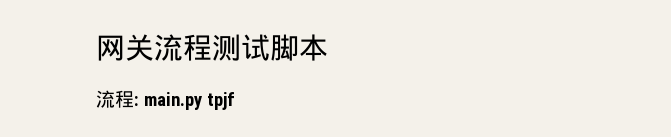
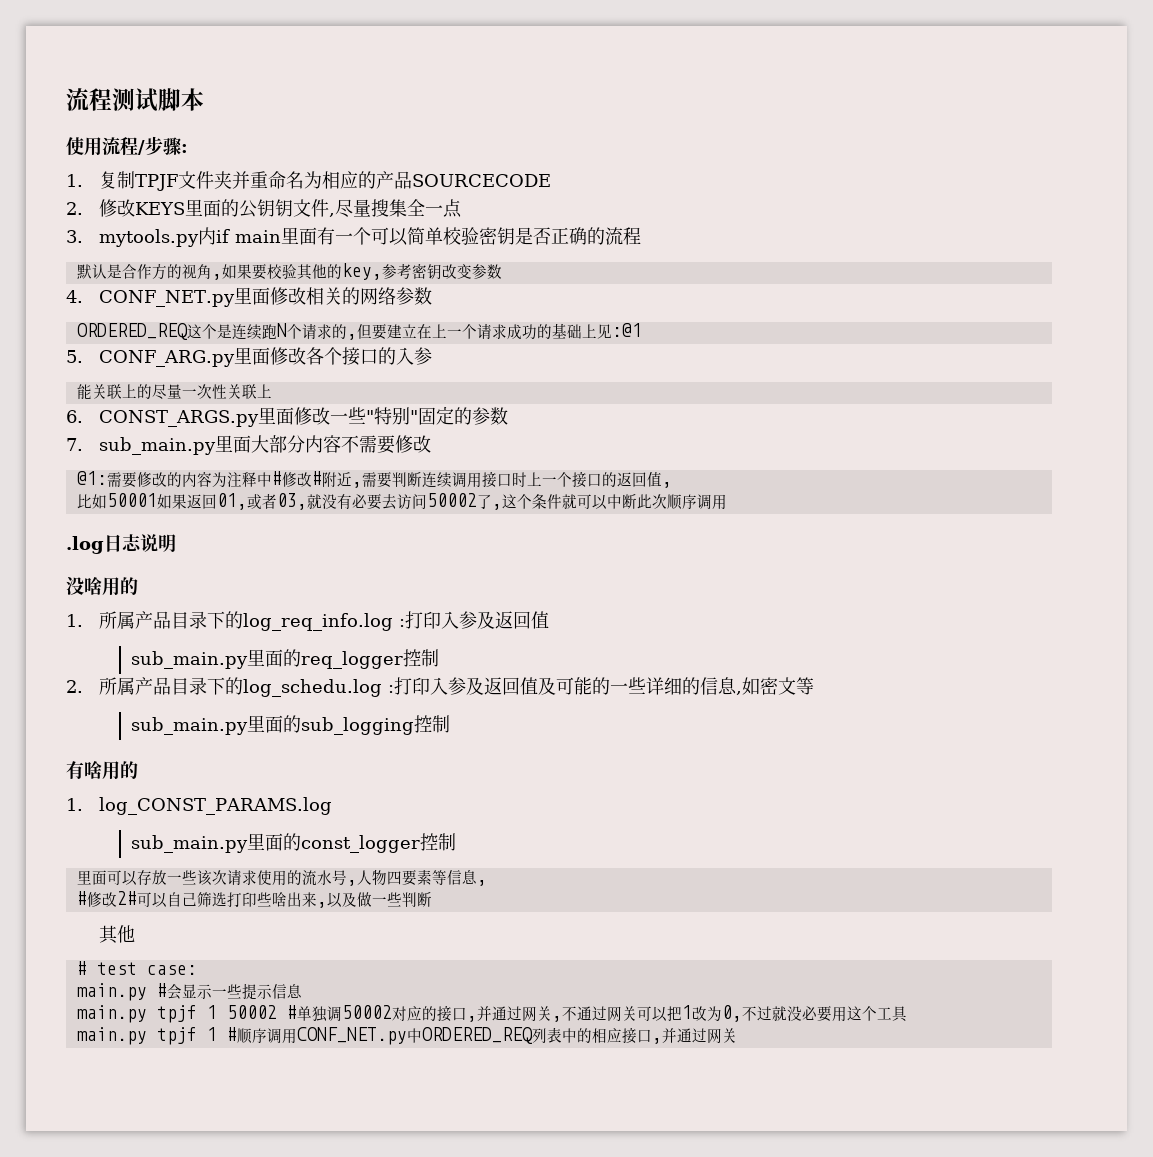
[96,34,154,61] 网关 -> (66, 99) none
[96,90,235,110] 流程: main.py tpjf -> [66,136,188,156] [66,171,551,191] [66,199,462,218] [66,227,641,247] [76,263,502,280] [66,287,432,307] [76,323,642,340] [66,347,432,367] [76,384,272,400] [66,406,508,427] [66,435,431,455] [76,471,672,488] [76,493,727,510] [66,534,176,554] [66,576,138,596] [66,611,549,631] [131,649,440,669] [66,677,814,697] [131,715,451,735] [66,760,138,780] [66,797,332,815] [131,833,457,853] [76,869,487,886] [76,891,432,908] [98,925,135,944] [76,961,197,975] [76,983,302,1001] [76,1005,908,1023] [76,1027,737,1045] 使用流程/步骤: // 1.复制TPJF文件夹并重命名为相应的产品SOURCECODE // 2.修改KEYS里面的公钥钥文件,尽量搜集全一点 // 3. mytools.py内if main里面有一个可以简单校验密钥是否正确的流程 // 默认是合作方的视角,如果要校验其他的key,参考密钥改变参数 // 4. CONF_NET.py里面修改相关的网络参数 // ORDERED_REQ这个是连续跑N个请求的,但要建立在上一个请求成功的基础上见:@1 // 5. CONF_ARG.py里面修改各个接口的入参 // 能关联上的尽量一次性关联上 // 6. CONST_ARGS.py里面修改一些"特别"固定的参数 // 7. sub_main.py里面大部分内容不需要修改 // @1:需要修改的内容为注释中#修改#附近,需要判断连续调用接口时上一个接口的返回值, // 比如50001如果返回01,或者03,就没有必要去访问50002了,这个条件就可以中断此次顺序调用 // .log日志说明 // 没啥用的 // 1.所属产品目录下的log_req_info.log :打印入参及返回值 // sub_main.py里面的req_logger控制 // 2.所属产品目录下的log_schedu.log :打印入参及返回值及可能的一些详细的信息,如密文等 // sub_main.py里面的sub_logging控制 // 有啥用的 // 1. log_CONST_PARAMS.log // sub_main.py里面的const_logger控制 // 里面可以存放一些该次请求使用的流水号,人物四要素等信息, // #修改2#可以自己筛选打印些啥出来,以及做一些判断 // 其他 // # test case: // main.py #会显示一些提示信息 // main.py tpjf 1 50002 #单独调50002对应的接口,并通过网关,不通过网关可以把1改为0,不过就没必要用这个工具 // main.py tpjf 1 #顺序调用CONF_NET.py中ORDERED_REQ列表中的相应接口,并通过网关

